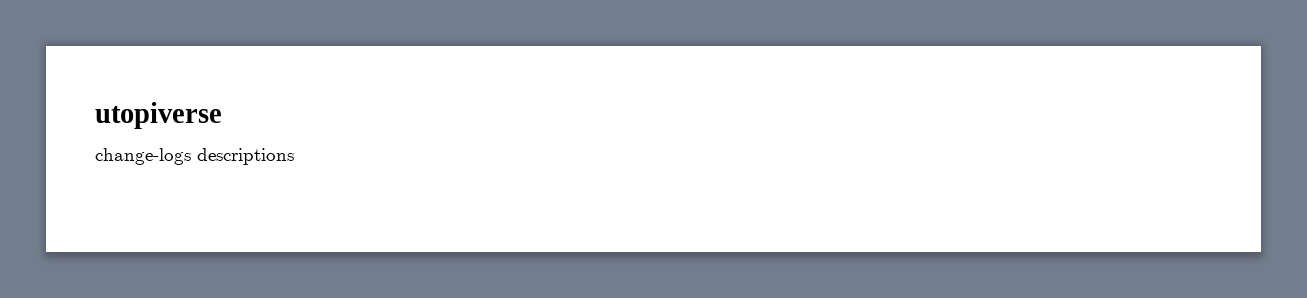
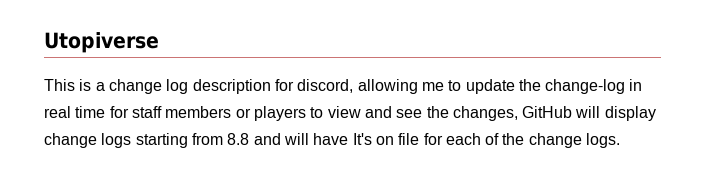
[95,102,222,129] [95,148,294,165] utopiverse // change-logs descriptions -> [44,32,159,53] [44,79,643,94] [44,106,656,121] [44,133,621,148] Utopiverse // This is a change log description for discord, allowing me to update the change-log in real time for staff members or players to view and see the changes, GitHub will display change logs starting from 8.8 and will have It's on file for each of the change logs.

